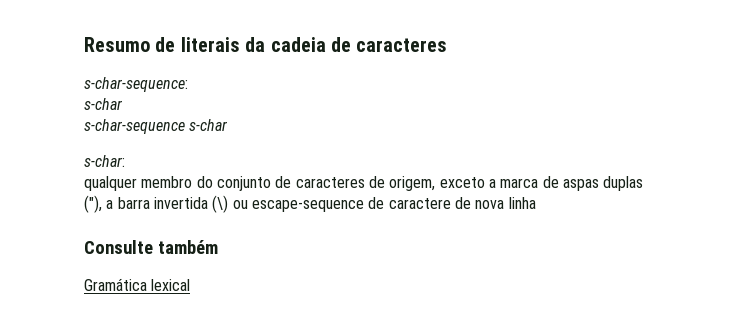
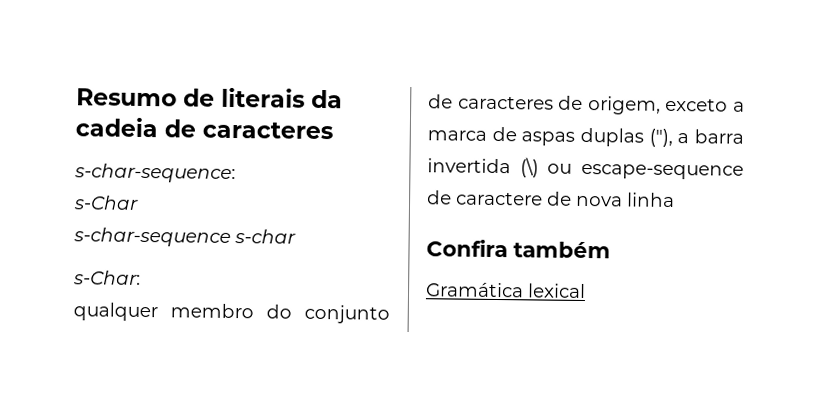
[84,98,123,110] s-char -> [73,195,139,210] s-Char
[84,155,125,167] s-char: -> [73,270,141,285] s-Char:
[84,240,153,254] Consulte -> [426,239,508,258] Confira

